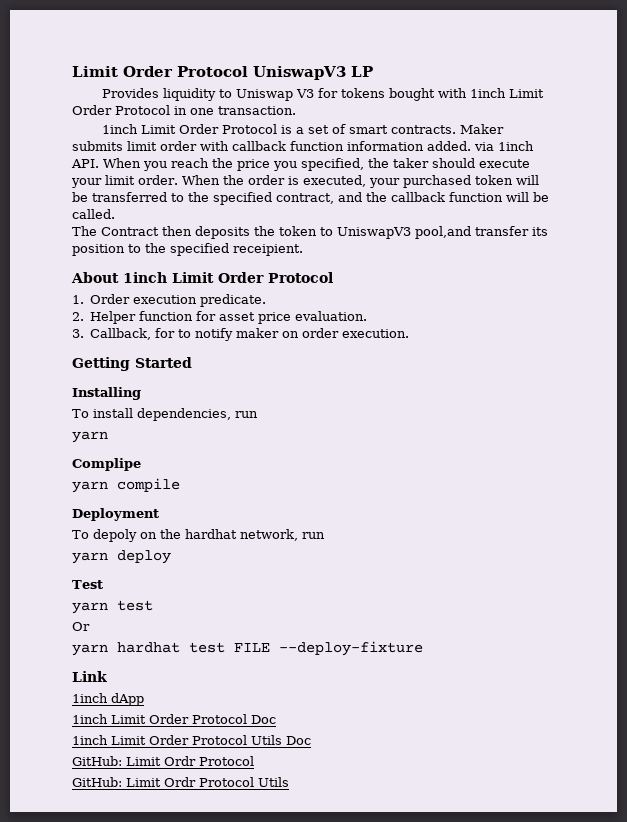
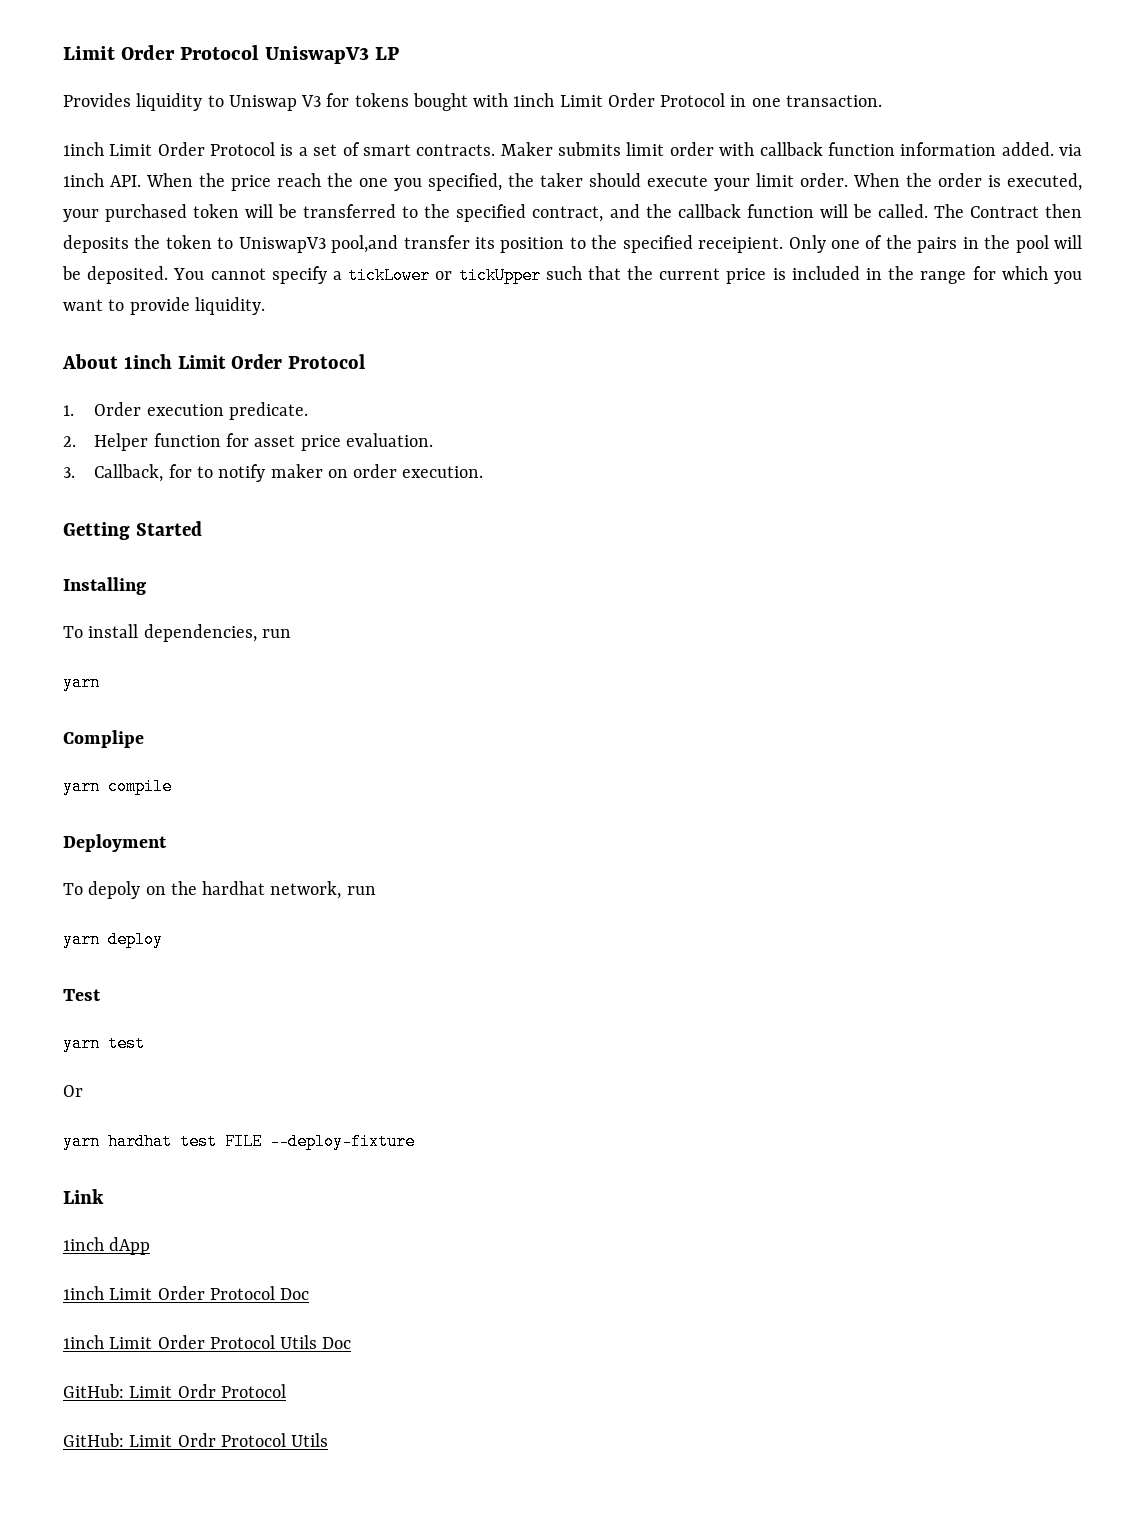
[143,161,167,171] you -> [199,173,271,191] the price
[237,159,270,171] price -> [359,178,388,187] one
(115, 214) // -> (928, 211) none
(303, 250) none -> [788,235,1083,253] [62,266,1082,284] [63,297,265,315] Only one of the pairs in the pool will be deposited. You cannot specify a tickLower or tickUpper such that the current price is included in the range for which you want to provide liquidity.

